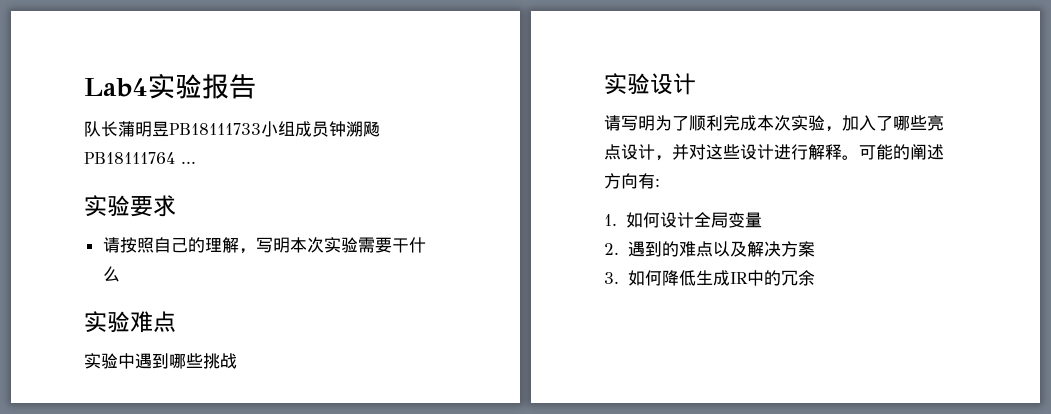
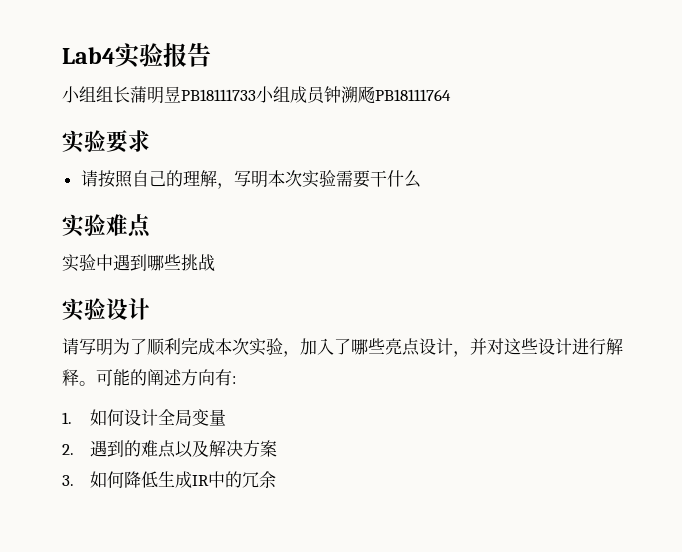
[84,121,101,137] 队 -> [62,86,113,103] 小组组
[181,161,196,164] ... -> (451, 95) none

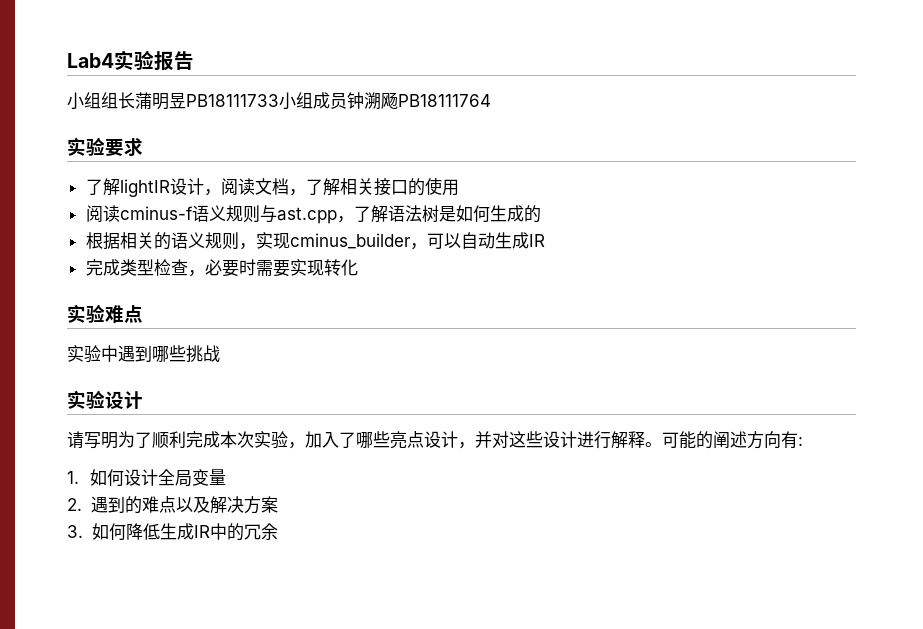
[80,170,421,189] 请按照自己的理解，写明本次实验需要干什么 -> [85,177,459,197] [85,205,541,224] [85,232,545,250] [85,259,358,277] 了解lightIR设计，阅读文档，了解相关接口的使用 // 阅读cminus-f语义规则与ast.cpp，了解语法树是如何生成的 // 根据相关的语义规则，实现cminus_builder，可以自动生成IR // 完成类型检查，必要时需要实现转化

